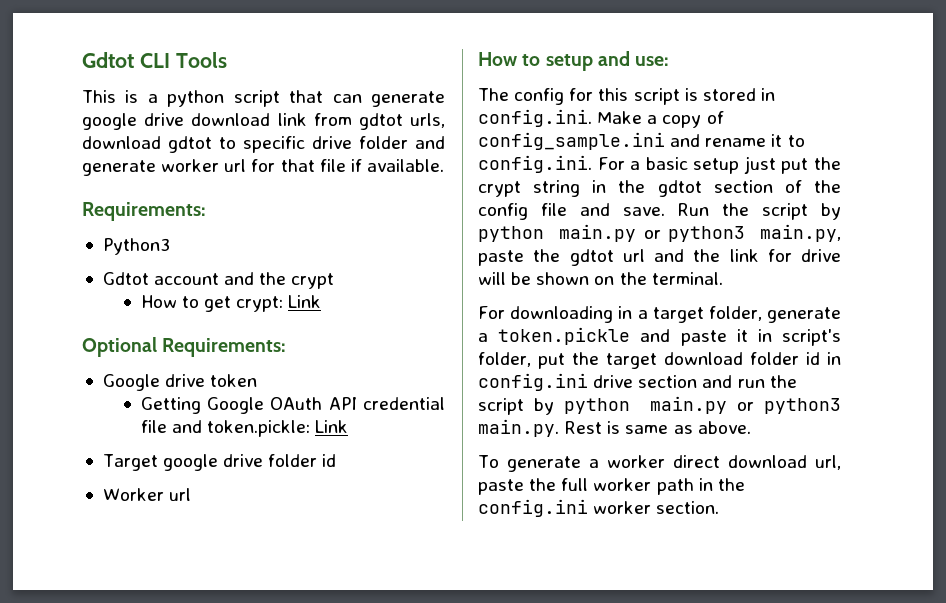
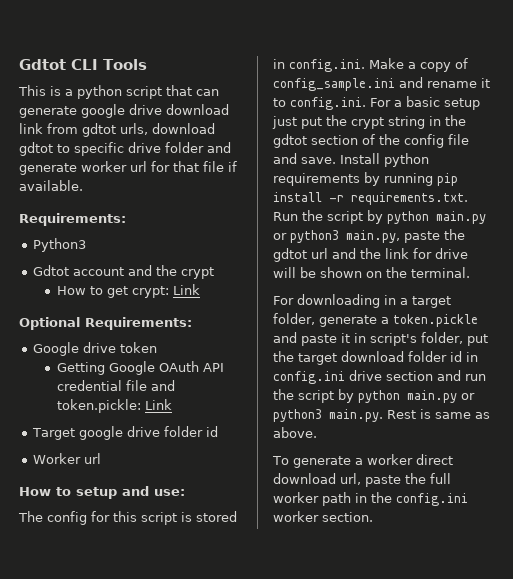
(665, 211) none -> [340,153,429,167] [273,172,458,186] [273,192,468,205] Install python requirements by running pip install -r requirements.txt.

